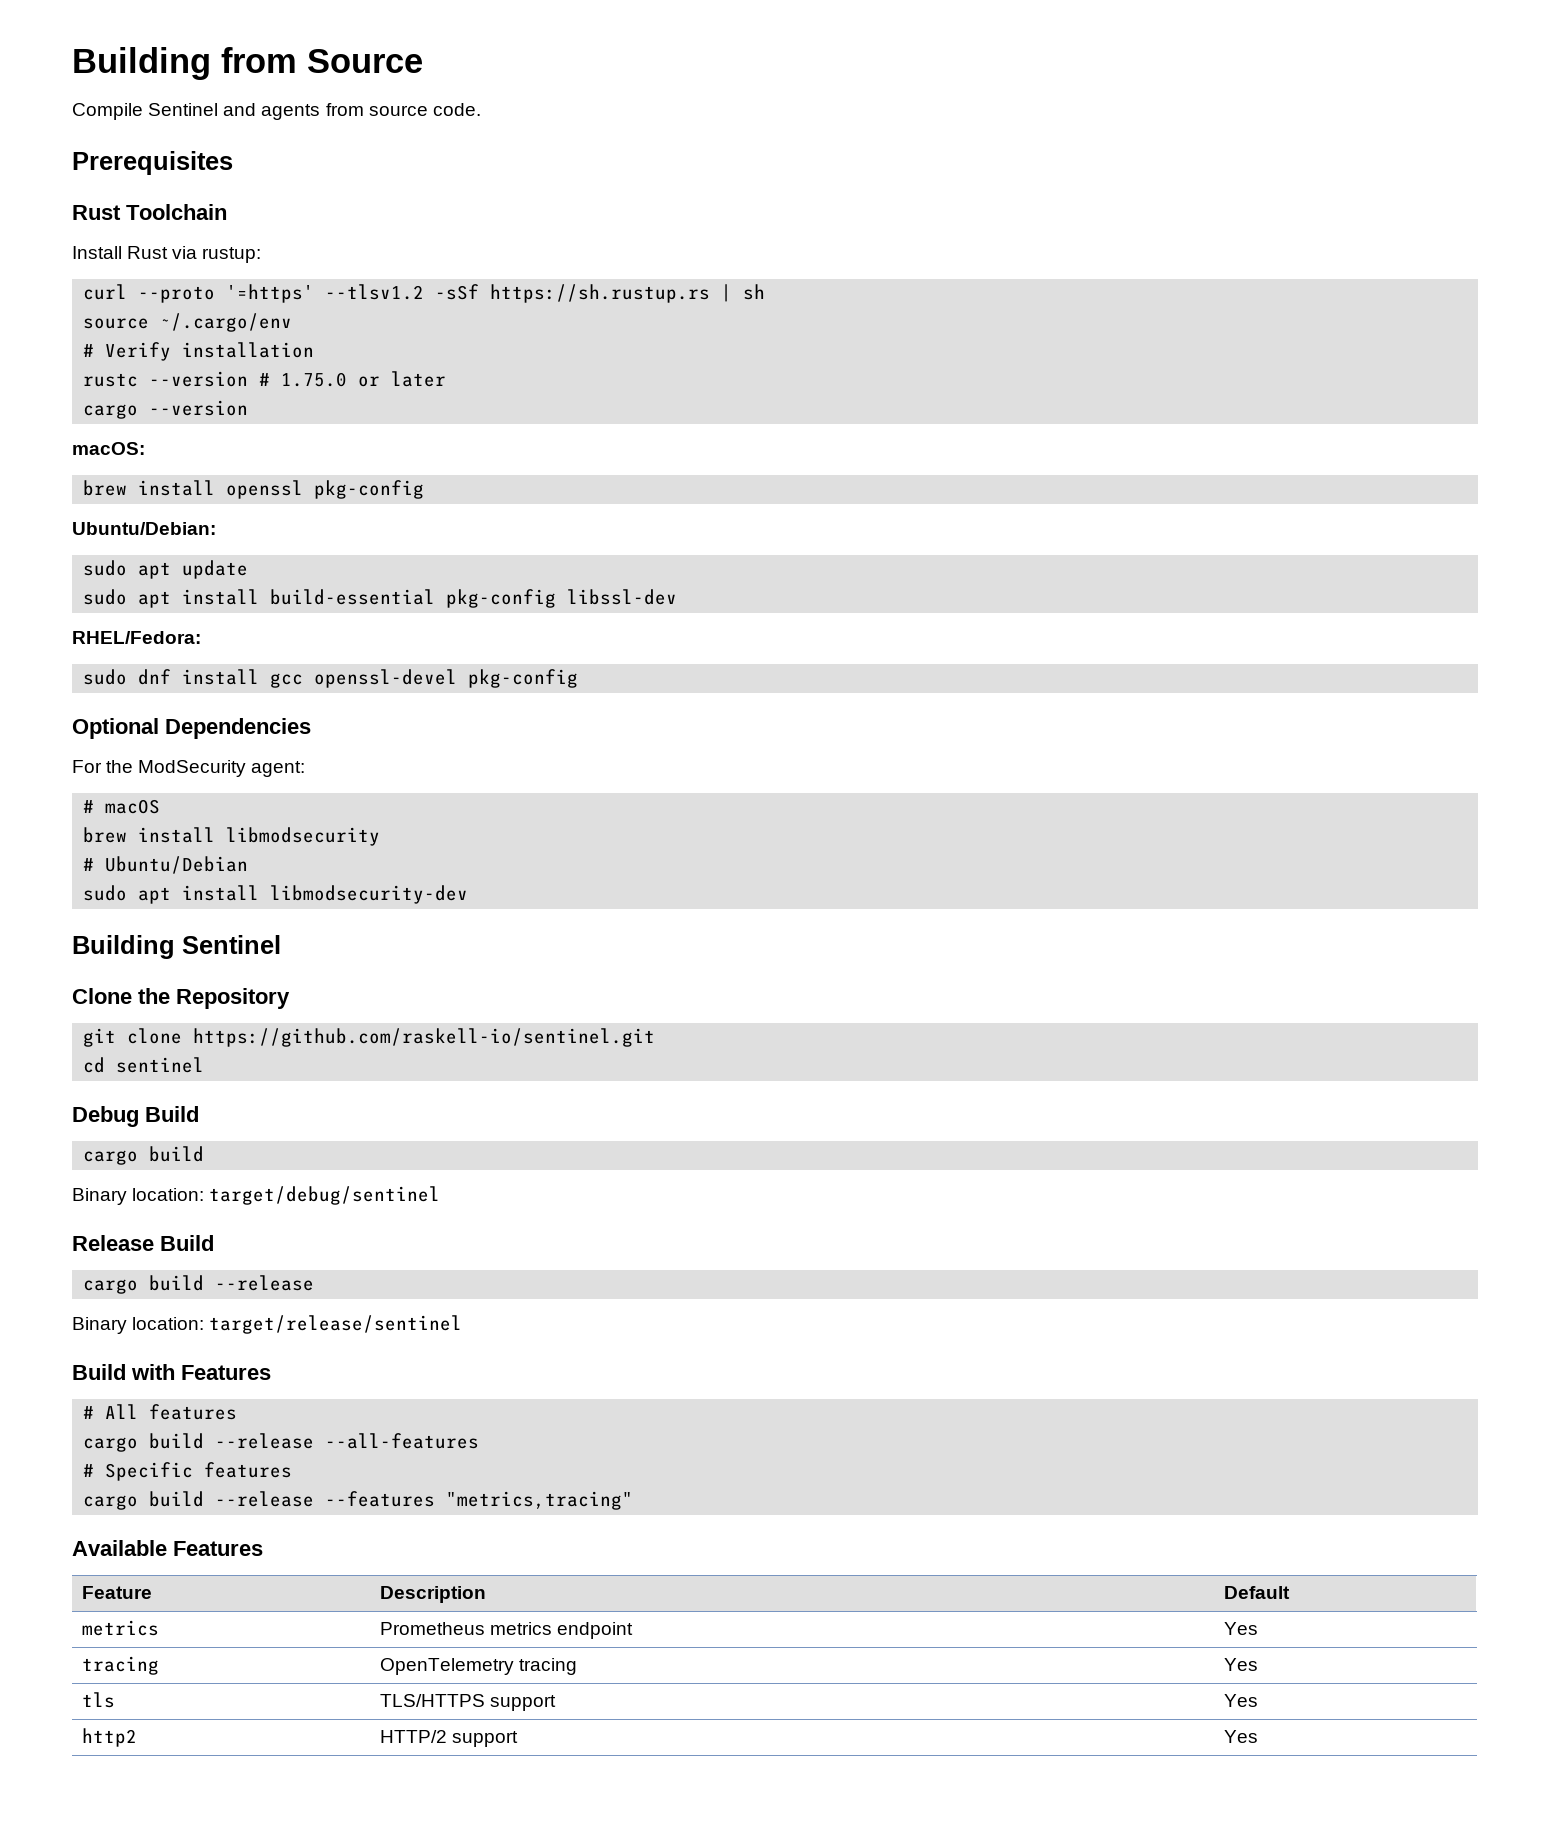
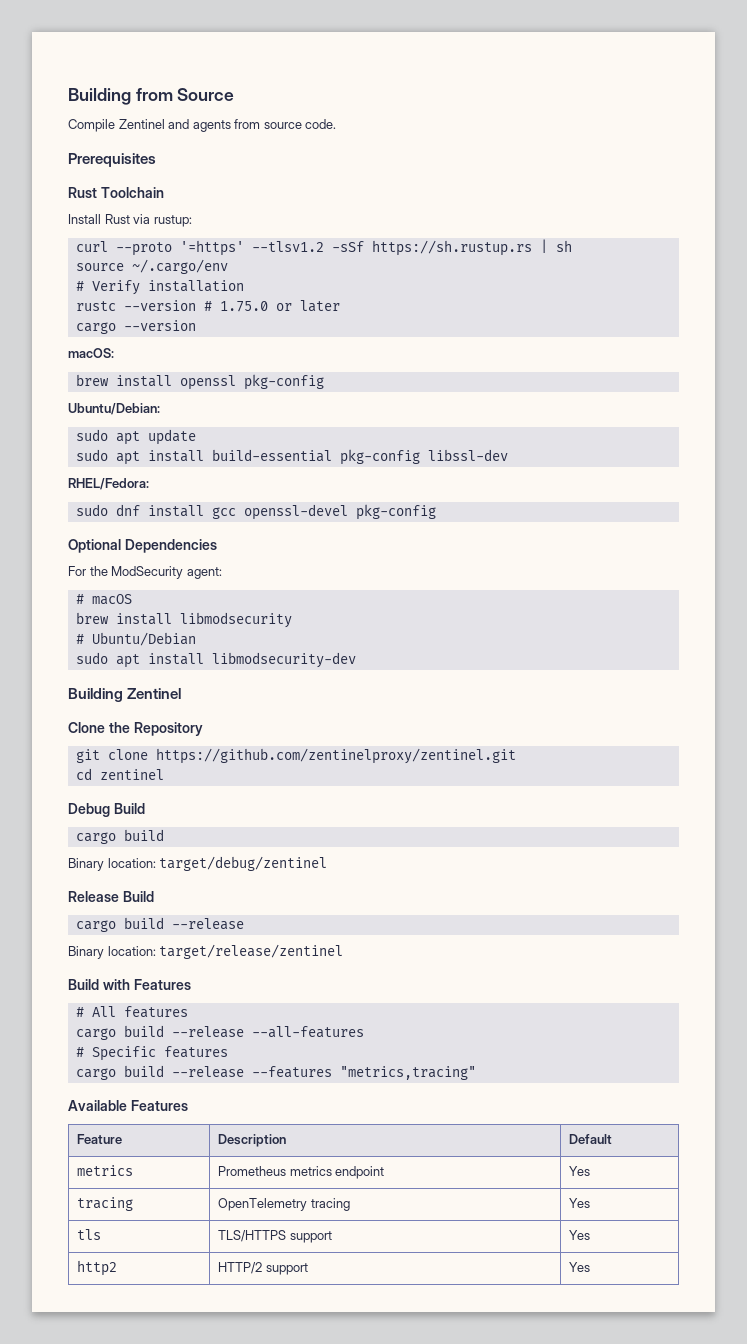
[148,103,219,116] Sentinel -> [118,119,165,129] Zentinel
[182,935,281,954] Sentinel -> [127,688,182,699] Zentinel
[193,1028,656,1047] https://github.com/raskell-io/sentinel.git -> [155,748,516,764] https://github.com/zentinelproxy/zentinel.git
[116,1057,205,1073] sentinel -> [99,769,164,780] zentinel
[209,1186,441,1205] target/debug/sentinel -> [159,856,328,871] target/debug/zentinel
[209,1315,463,1334] target/release/sentinel -> [159,944,344,959] target/release/zentinel

